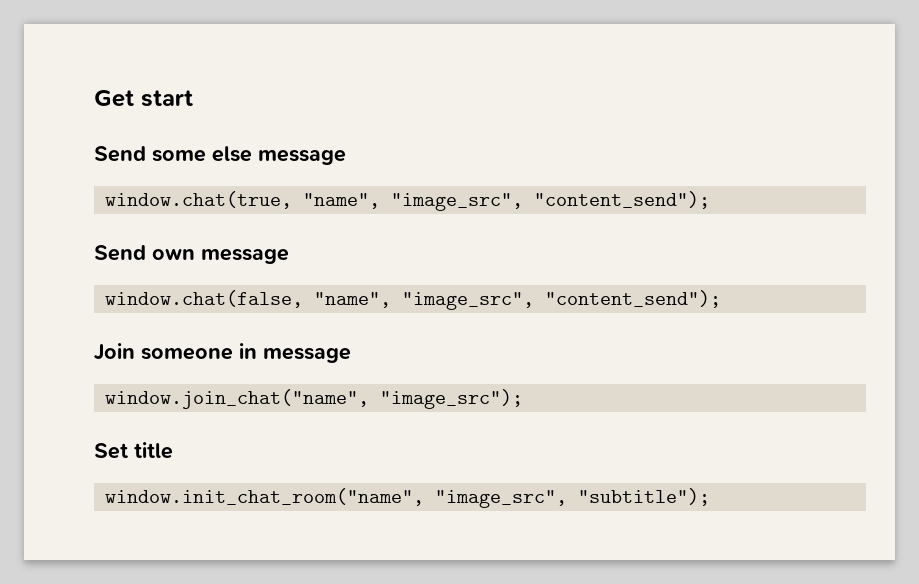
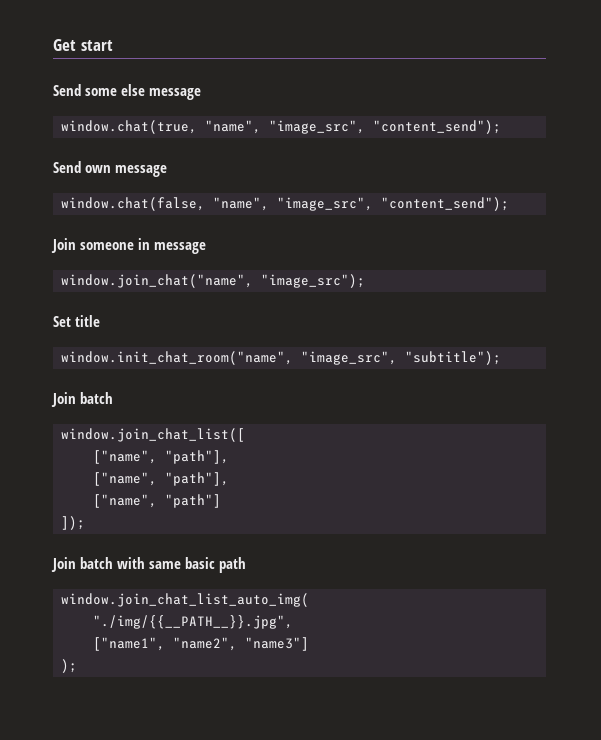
(711, 497) none -> [51,392,114,407] [61,428,246,442] [93,450,230,464] [93,472,230,486] [93,494,222,508] [61,516,86,530] [51,557,247,573] [61,593,310,607] [93,615,294,629] [93,637,310,651] [61,659,78,673] // Join batch // window.join_chat_list([ // ["name", "path"], // ["name", "path"], // ["name", "path"] // ]); // Join batch with same basic path // window.join_chat_list_auto_img( // "./img/{{__PATH__}}.jpg", // ["name1", "name2", "name3"] // );

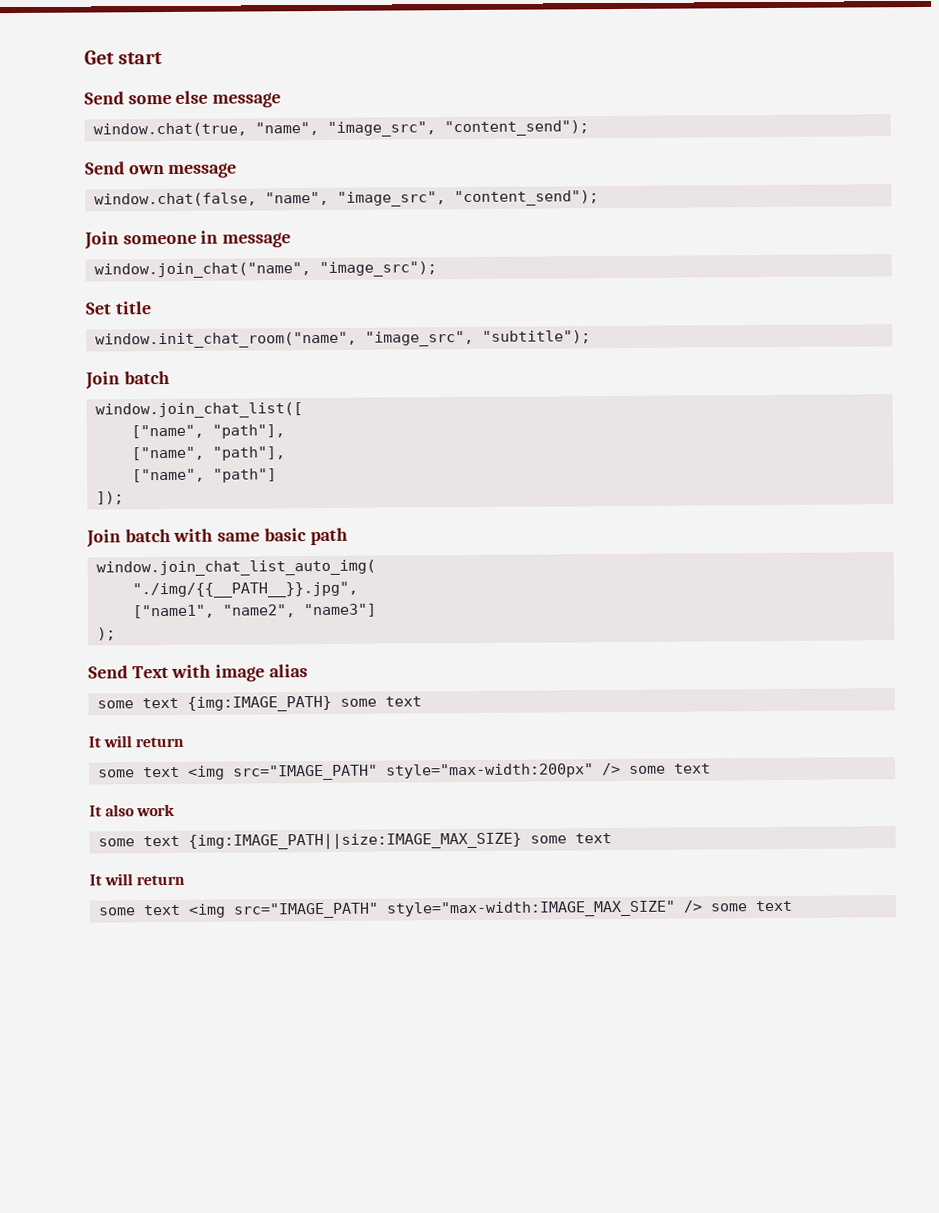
(78, 666) none -> [88,664,308,682] [97,695,423,712] [88,735,185,748] [98,762,712,781] [89,803,176,817] [98,832,613,850] [89,873,186,886] [98,900,794,919] // Send Text with image alias // some text {img:IMAGE_PATH} some text // It will return // some text <img src="IMAGE_PATH" style="max-width:200px" /> some text // It also work // some text {img:IMAGE_PATH||size:IMAGE_MAX_SIZE} some text // It will return // some text <img src="IMAGE_PATH" style="max-width:IMAGE_MAX_SIZE" /> some text

